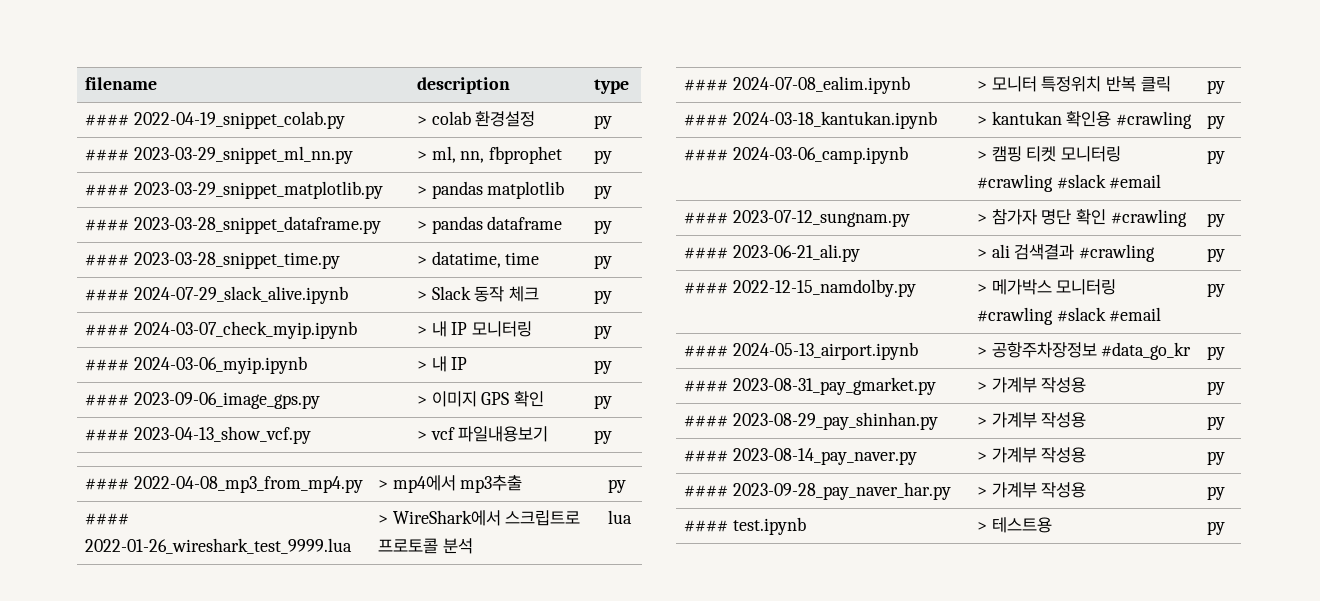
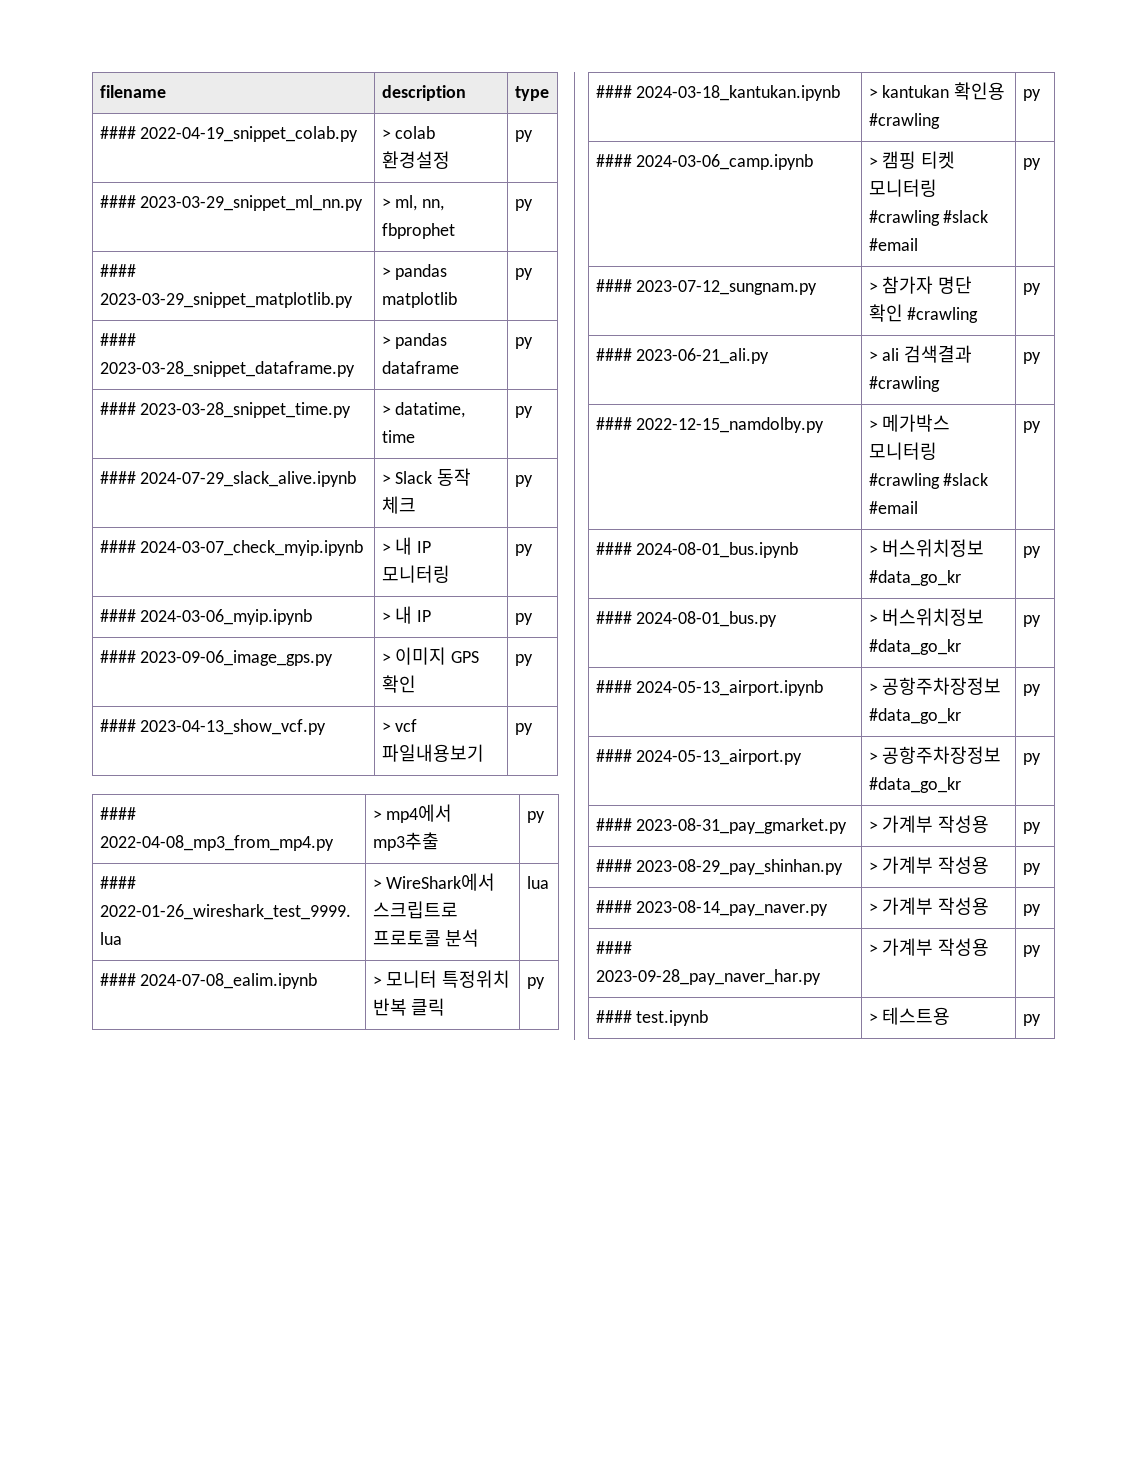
(1226, 290) none -> [595,542,799,558] [868,539,985,557] [868,570,961,586] [1022,546,1041,558] [595,611,778,627] [868,608,985,626] [868,639,961,655] [1022,615,1041,627] // #### 2024-08-01_bus.ipynb | > 버스위치정보 #data_go_kr | py // #### 2024-08-01_bus.py | > 버스위치정보 #data_go_kr | py
(1226, 353) none -> [595,749,803,765] [868,746,1002,764] [868,777,961,793] [1022,753,1041,765] // #### 2024-05-13_airport.py | > 공항주차장정보 #data_go_kr | py

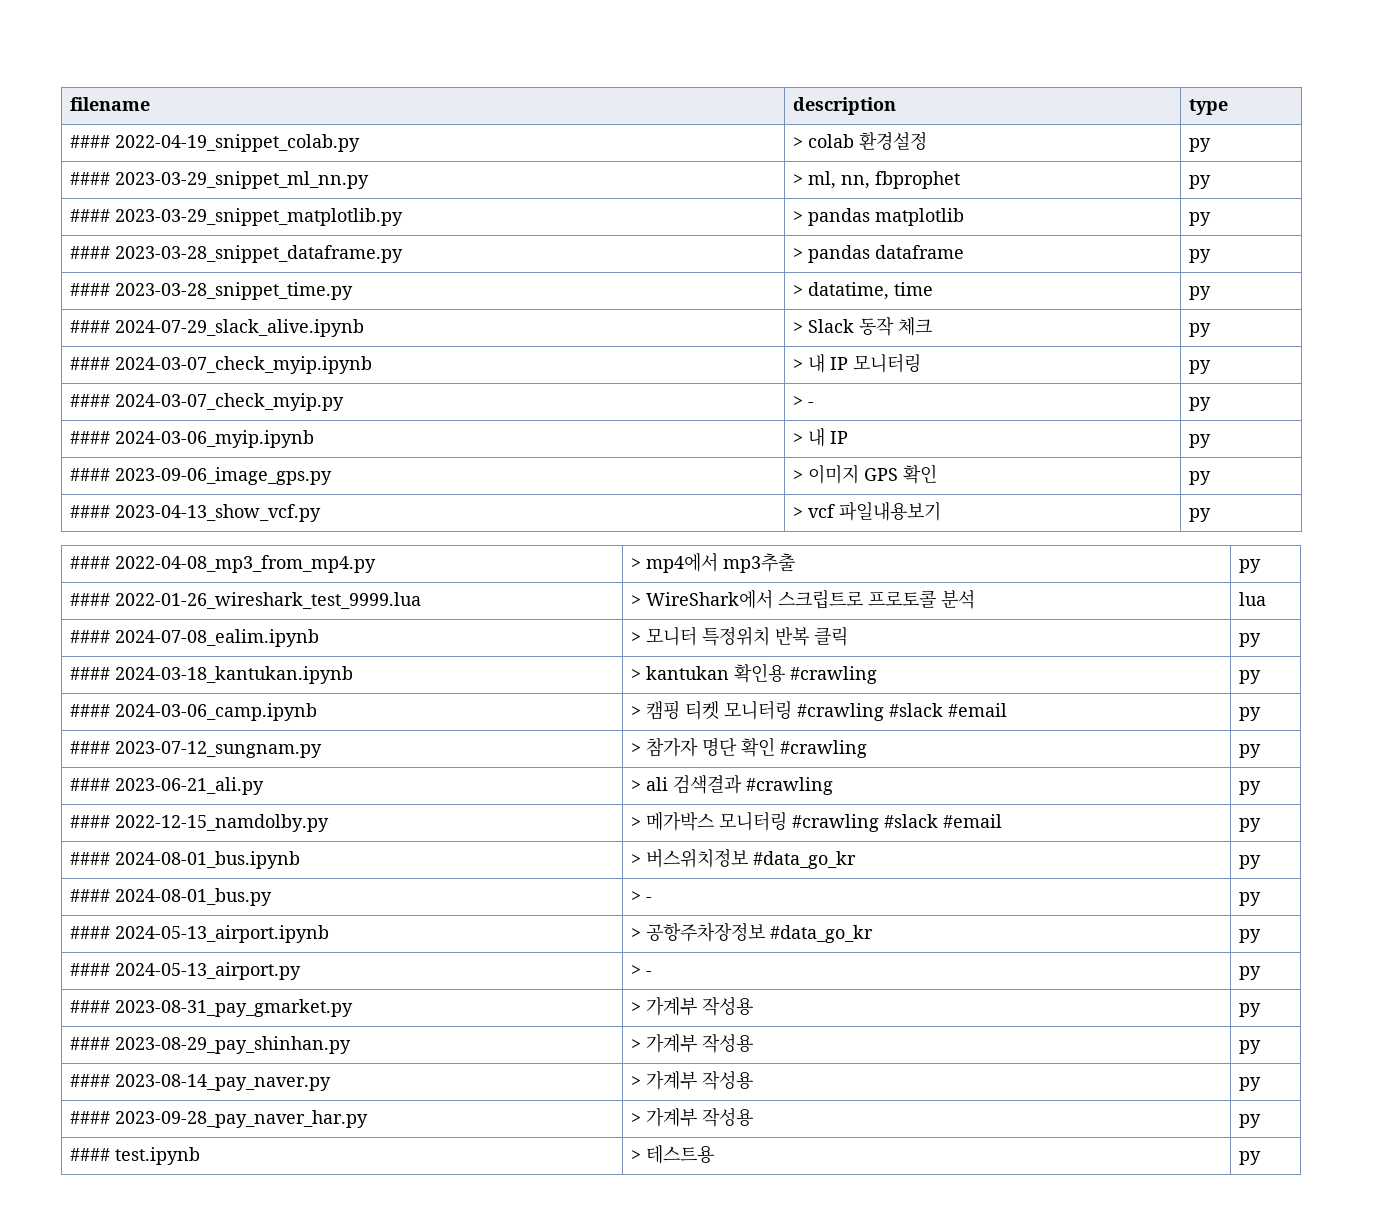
(533, 550) none -> [70,393,345,411] [793,396,815,407] [1189,397,1212,411] // #### 2024-03-07_check_myip.py | > - | py
[882,608,985,626] [868,639,961,655] 버스위치정보 #data_go_kr -> [646,897,653,902] -
[882,746,1002,764] [868,777,961,793] 공항주차장정보 #data_go_kr -> [646,971,653,976] -

